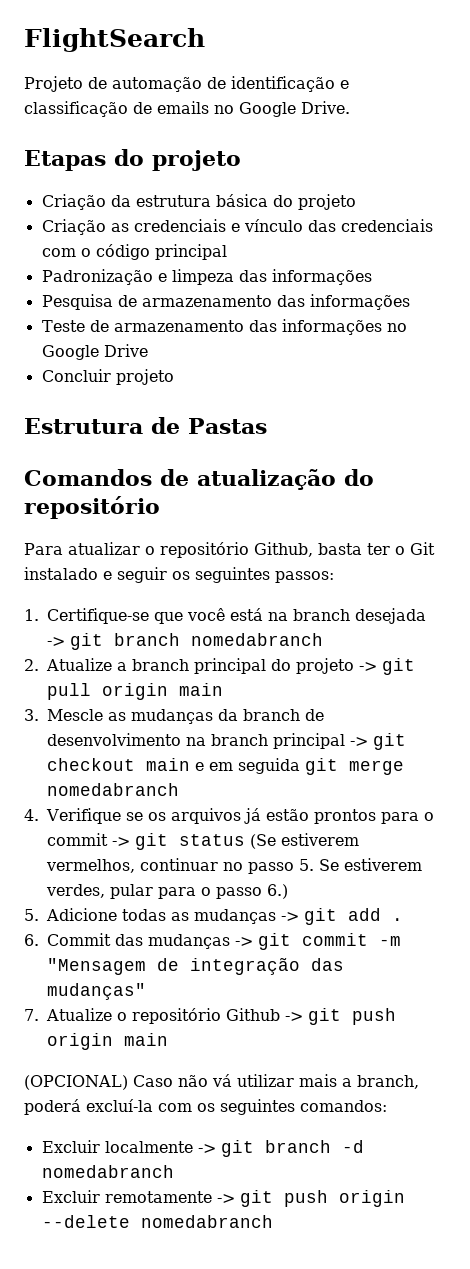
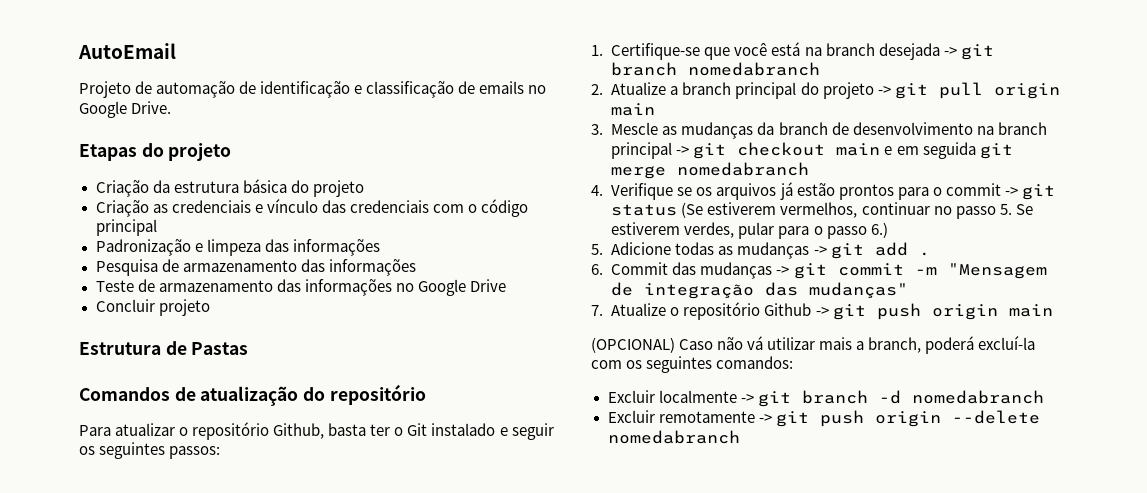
[24,28,205,52] FlightSearch -> [78,43,176,59] AutoEmail

